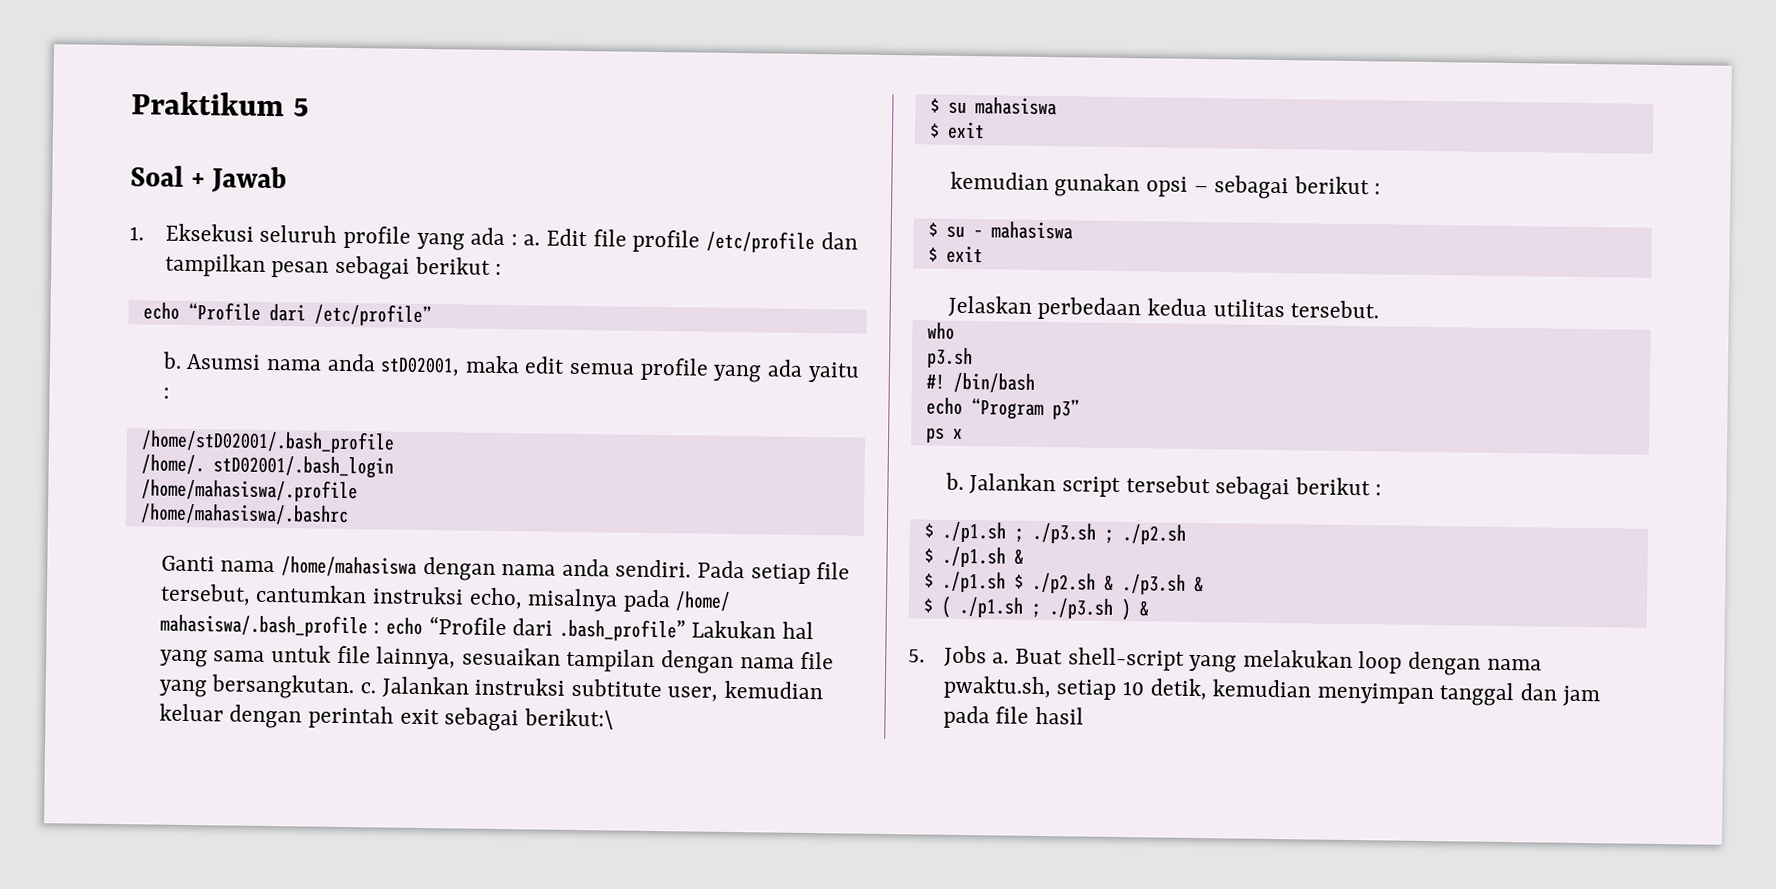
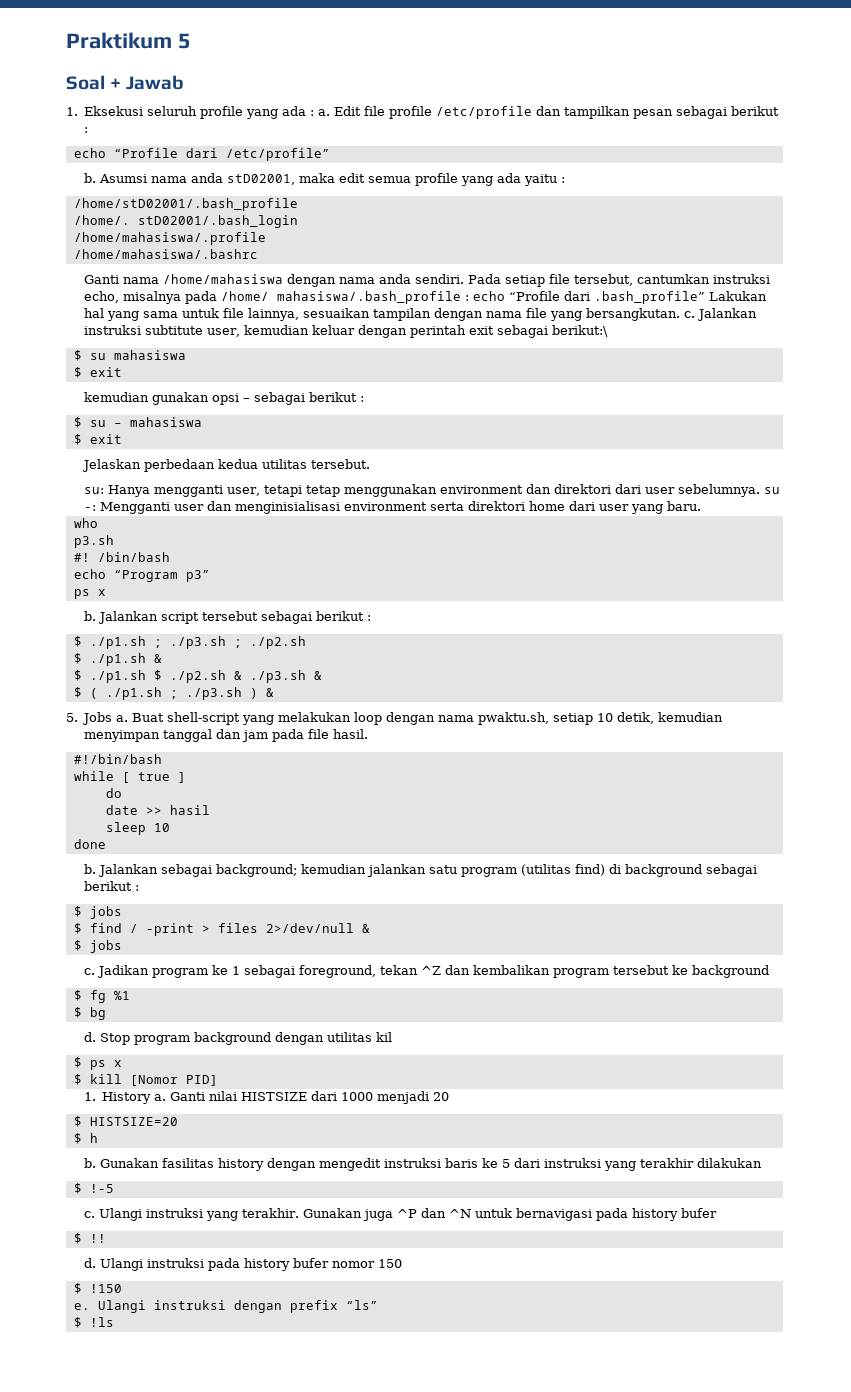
(1380, 309) none -> [83,484,780,497] [83,501,701,514] // su: Hanya mengganti user, tetapi tetap menggunakan environment dan direktori dari user sebelumnya. su -: Mengganti user dan menginisialisasi environment serta direktori home dari user yang baru.
[1034,706,1084,725] hasil -> [333,729,369,739] [73,754,162,764] [73,771,186,783] [105,788,122,798] [105,805,210,815] [105,822,170,835] [73,839,106,849] [83,864,757,877] [83,881,139,891] [73,906,122,919] [73,923,370,936] [73,940,122,953] [83,965,769,978] [73,990,130,1003] [73,1007,106,1020] [83,1032,392,1045] [73,1057,122,1070] [73,1074,218,1086] [83,1091,449,1104] [73,1116,178,1127] [73,1133,98,1144] [83,1158,762,1171] [73,1183,114,1194] [83,1208,717,1221] [73,1233,106,1244] [83,1258,402,1271] [73,1283,122,1294] [73,1300,378,1313] [73,1317,114,1328] hasil. // #!/bin/bash // while [ true ] // do // date >> hasil // sleep 10 // done // b. Jalankan sebagai background; kemudian jalankan satu program (utilitas find) di background sebagai berikut : // $ jobs // $ find / -print > files 2>/dev/null & // $ jobs // c. Jadikan program ke 1 sebagai foreground, tekan ^Z dan kembalikan program tersebut ke background // $ fg %1 // $ bg // d. Stop program background dengan utilitas kil // $ ps x // $ kill [Nomor PID] // 1. History a. Ganti nilai HISTSIZE dari 1000 menjadi 20 // $ HISTSIZE=20 // $ h // b. Gunakan fasilitas history dengan mengedit instruksi baris ke 5 dari instruksi yang terakhir dilakukan // $ !-5 // c. Ulangi instruksi yang terakhir. Gunakan juga ^P dan ^N untuk bernavigasi pada history bufer // $ !! // d. Ulangi instruksi pada history bufer nomor 150 // $ !150 // e. Ulangi instruksi dengan prefix “ls” // $ !ls

